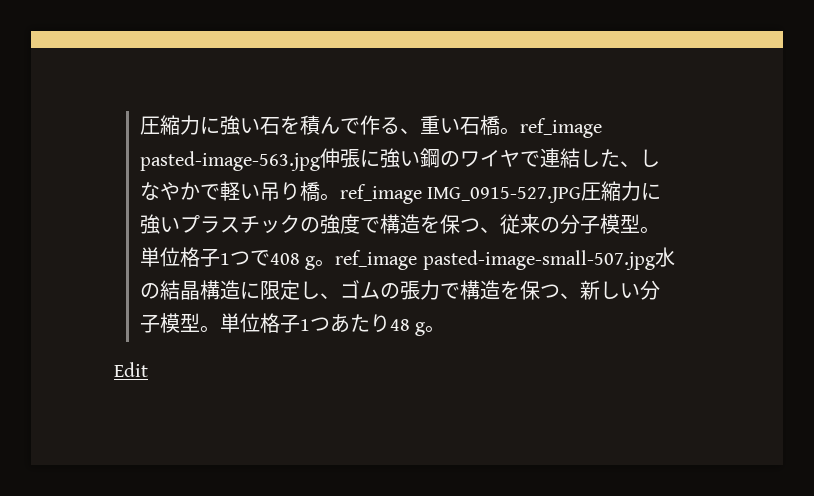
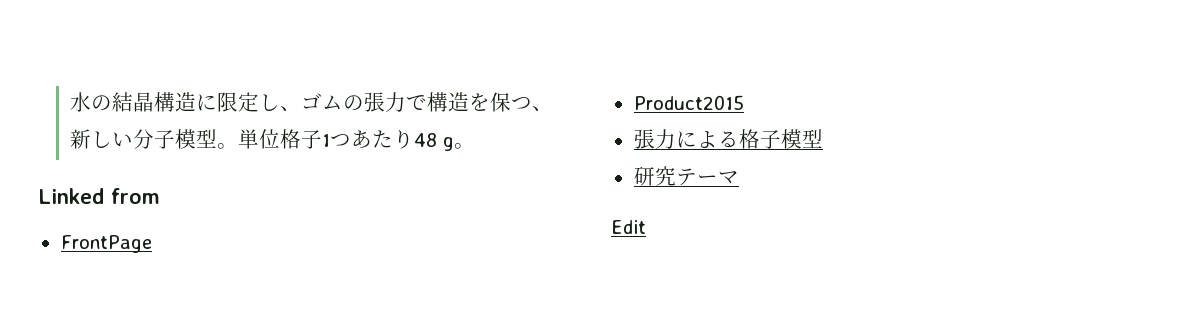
[139,115,602,138] [139,148,660,171] [139,181,662,204] [139,214,660,234] [139,247,655,270] 圧縮力に強い石を積んで作る、重い石橋。ref_image pasted-image-563.jpg伸張に強い鋼のワイヤで連結した、しなやかで軽い吊り橋。ref_image IMG_0915-527.JPG圧縮力に強いプラスチックの強度で構造を保つ、従来の分子模型。単位格子1つで408 g。ref_image pasted-image-small-507.jpg -> (70, 102) none
(446, 329) none -> [38,188,160,204] [60,235,152,253] [633,95,744,110] [633,129,823,149] [633,166,739,186] // Linked from // FrontPage // Product2015 // 張力による格子模型 // 研究テーマ

